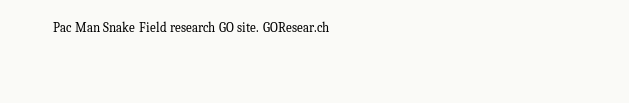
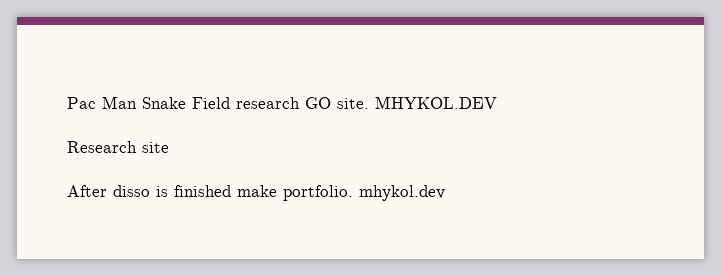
[262,21,329,32] GOResear.ch -> [375,96,497,109] [67,141,169,153] [67,185,445,201] MHYKOL.DEV // Research site // After disso is finished make portfolio. mhykol.dev

